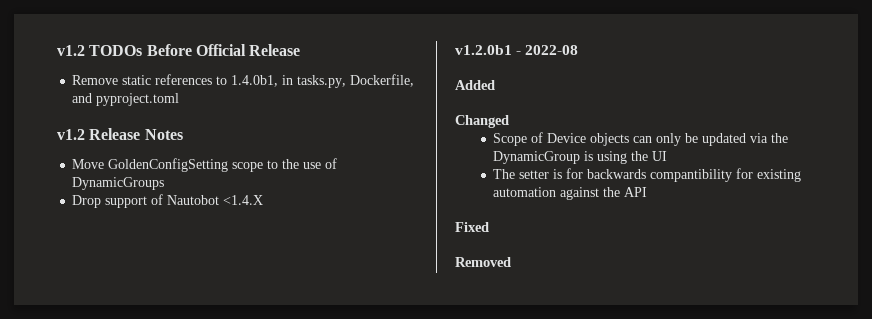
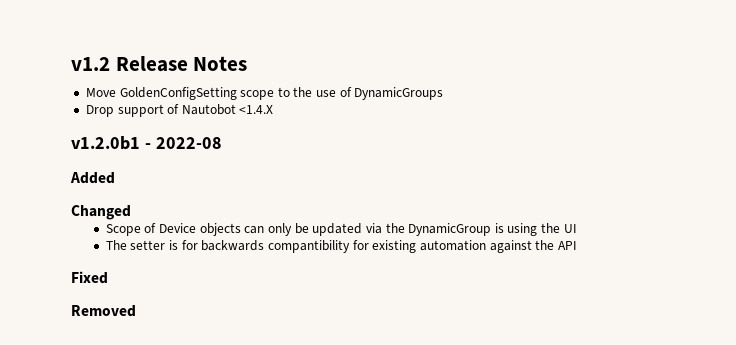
[57,44,301,56] [72,74,415,88] [72,93,180,106] [57,129,85,140] v1.2 TODOs Before Official Release // Remove static references to 1.4.0b1, in tasks.py, Dockerfile, and pyproject.toml // v1.2 -> [71,57,110,71] v1.2

